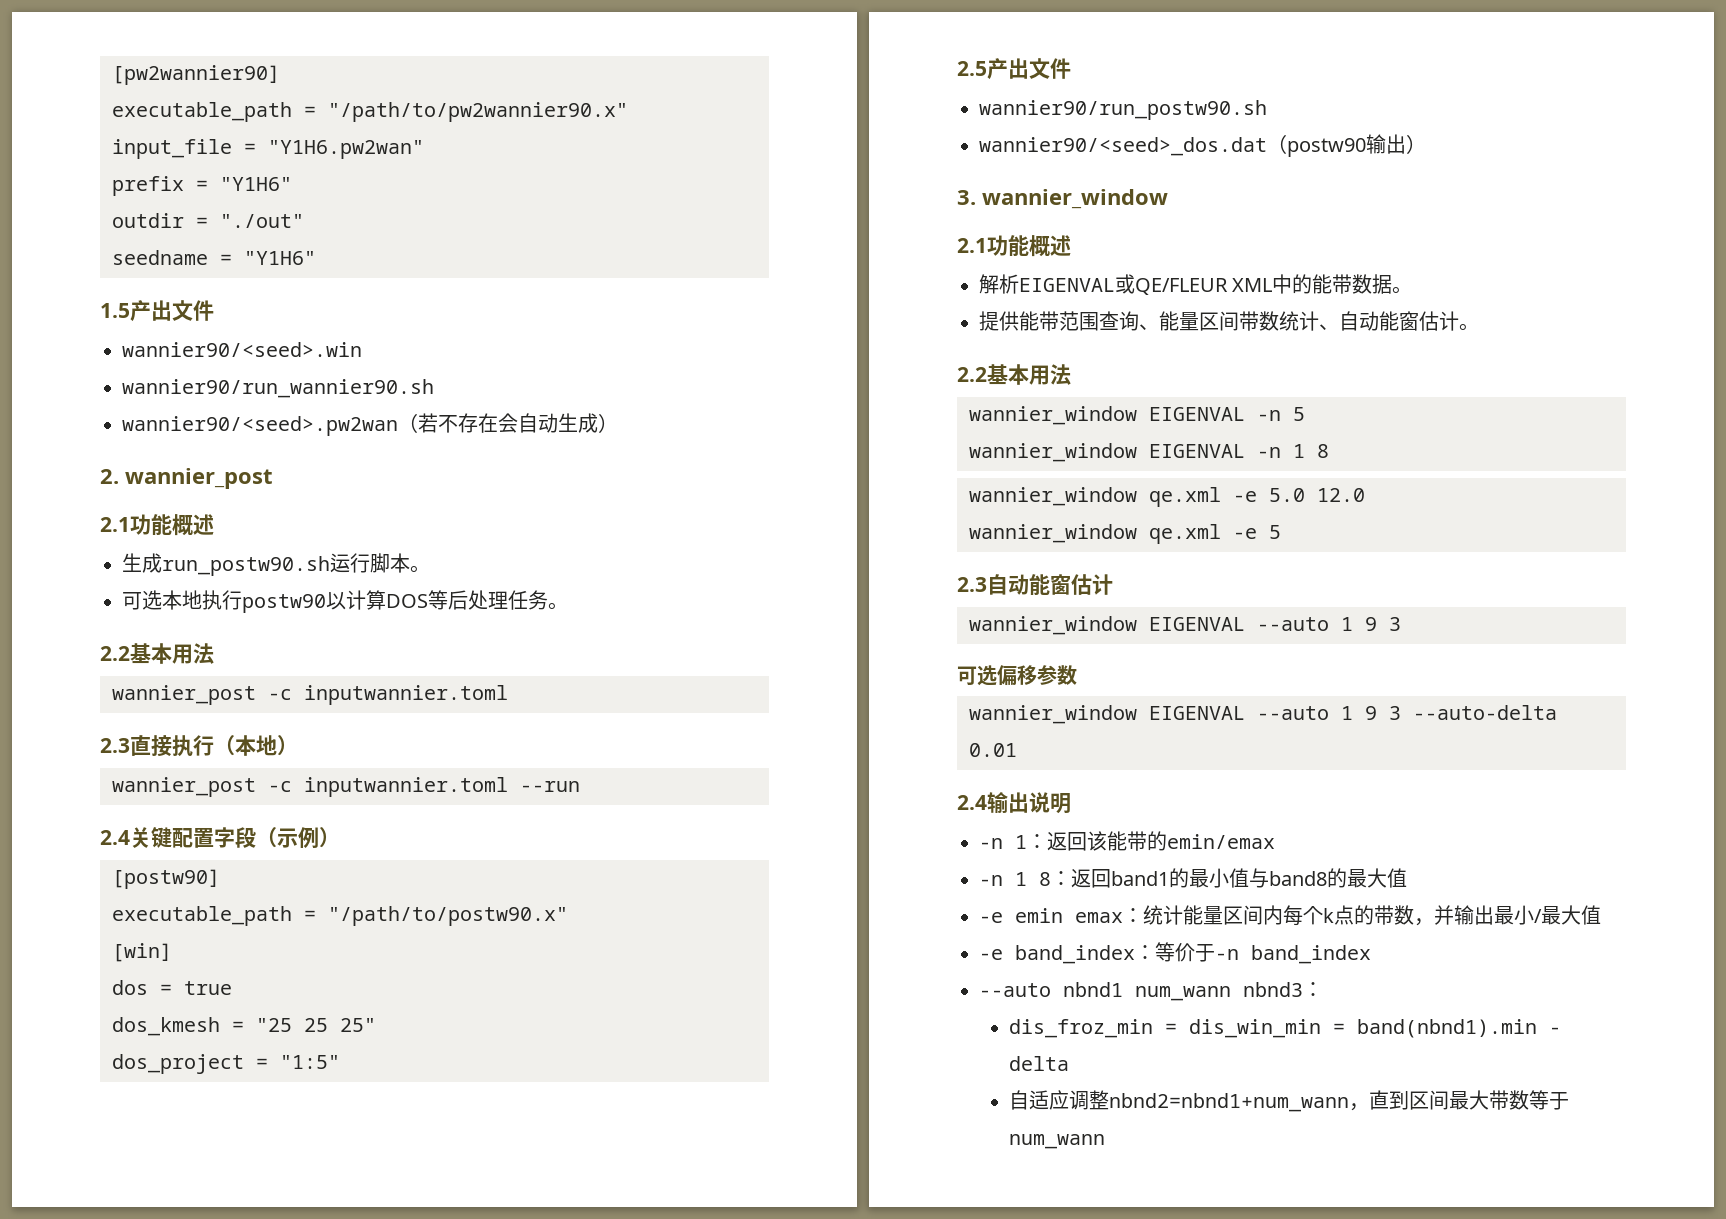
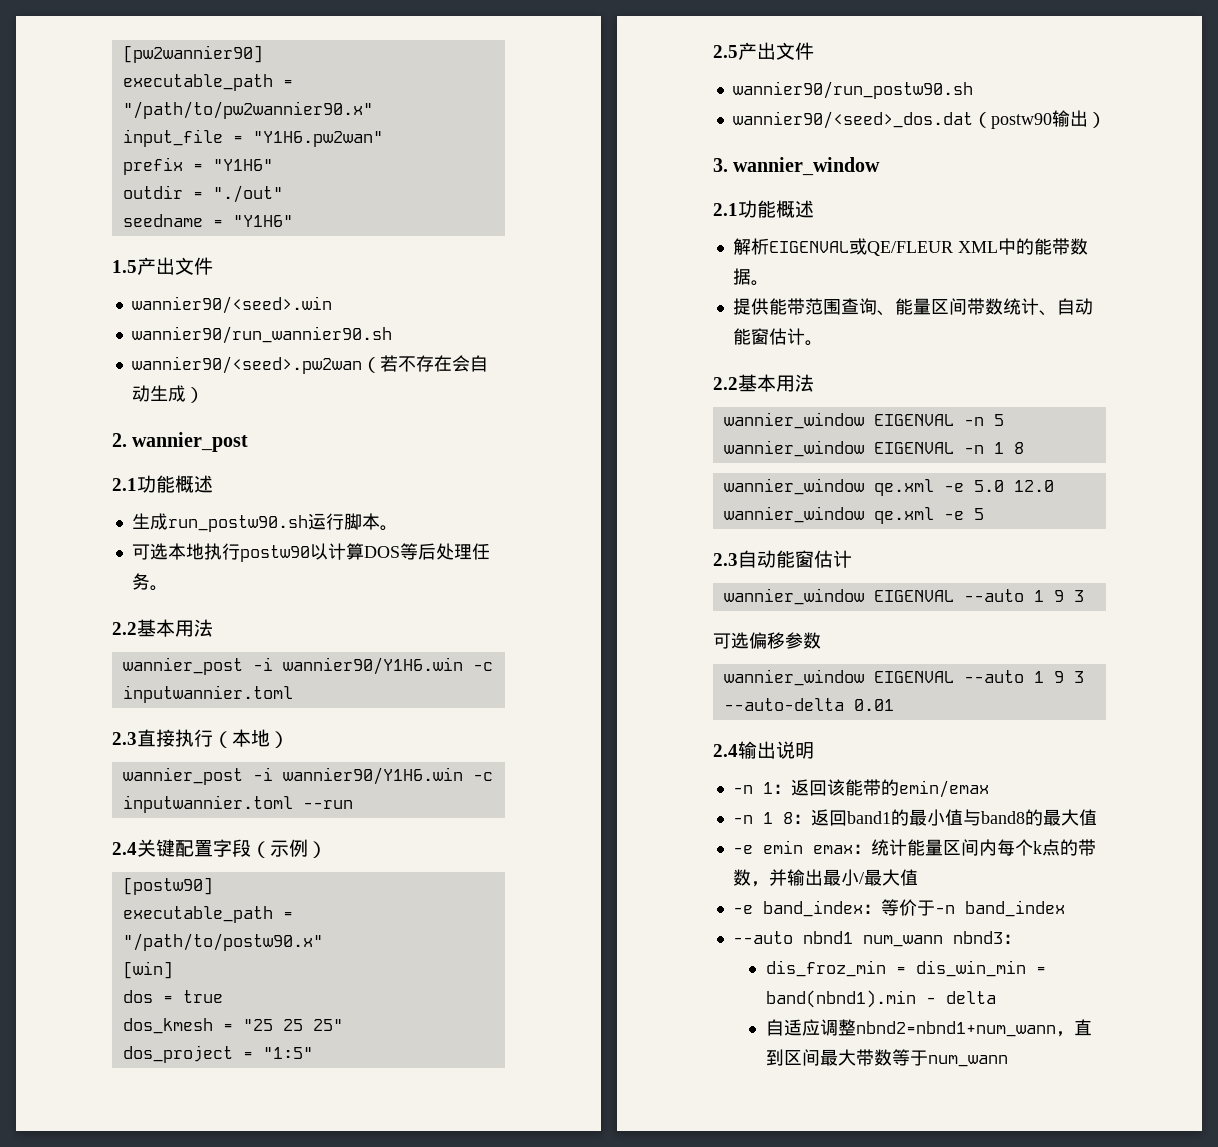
(256, 695) none -> [252,657,463,675] -i wannier90/Y1H6.win
(256, 787) none -> [252,767,463,785] -i wannier90/Y1H6.win

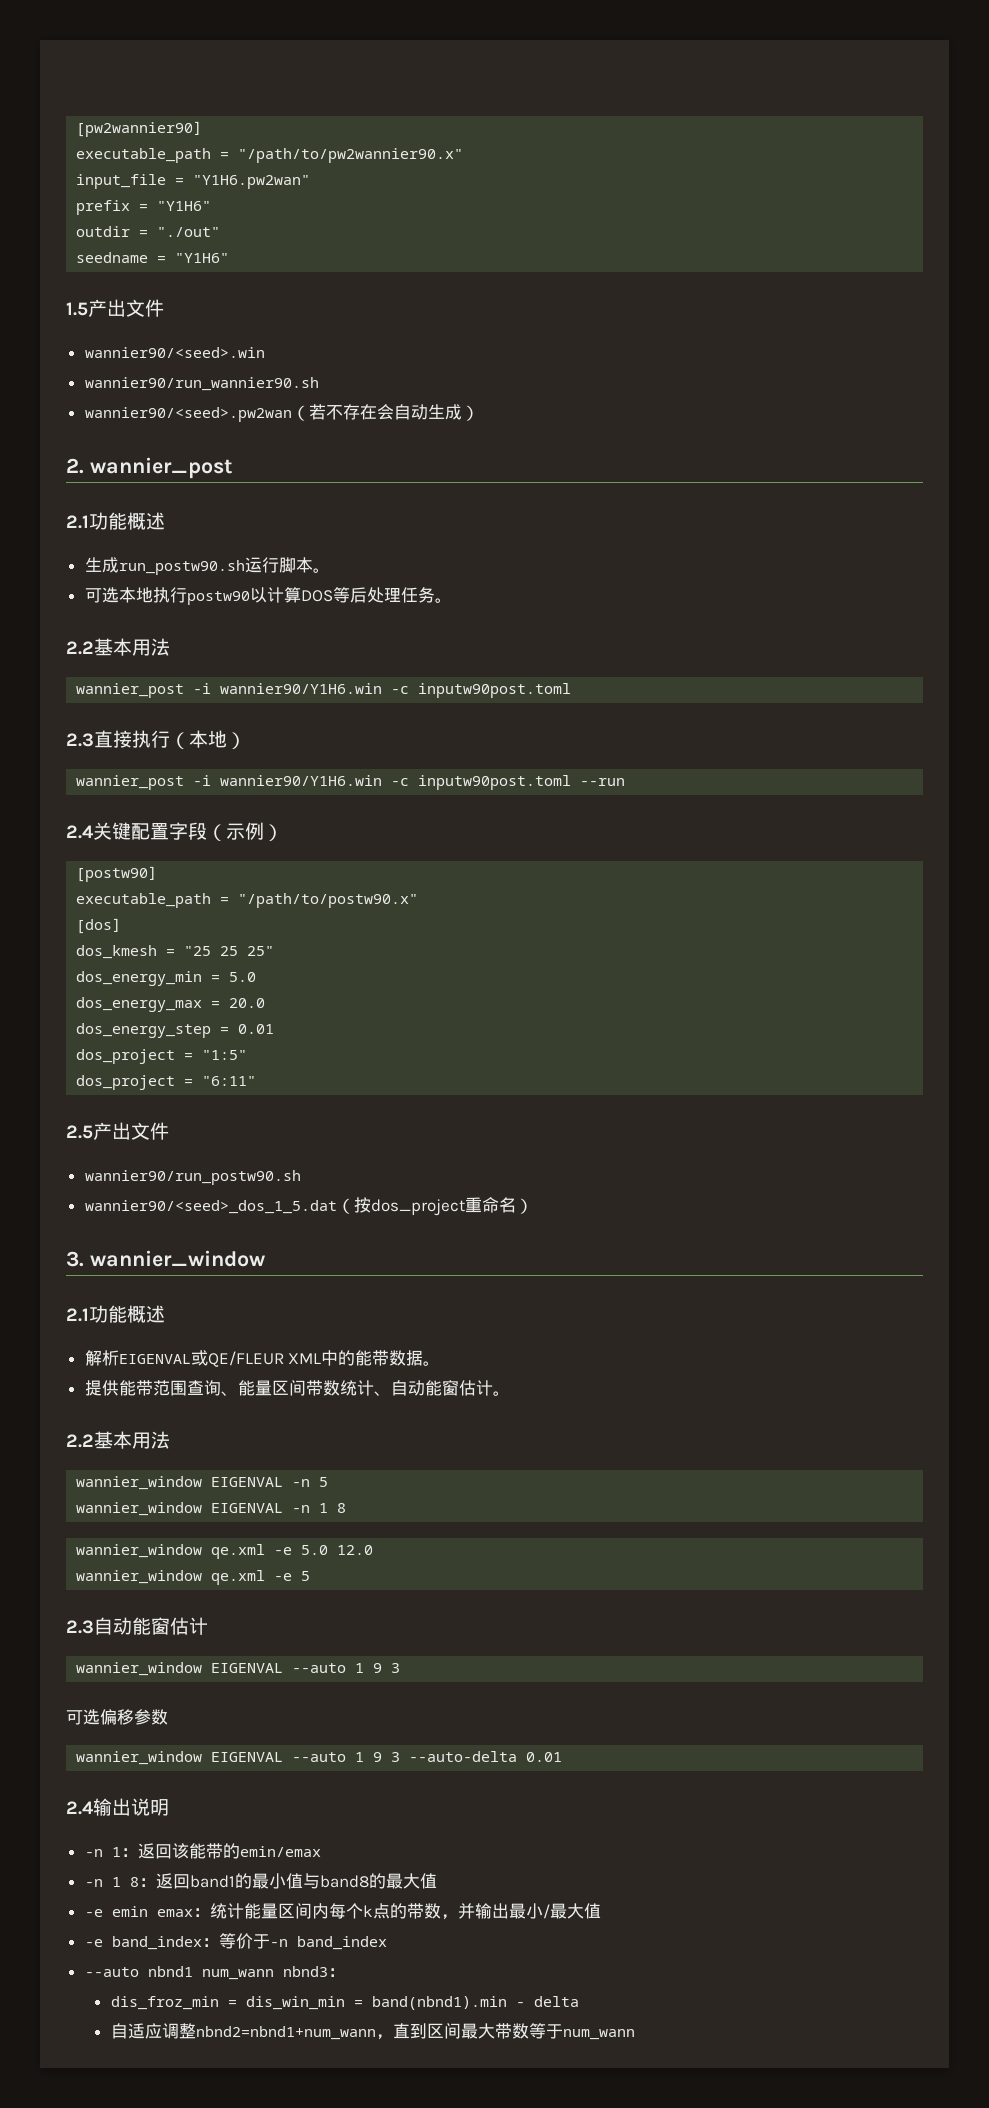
[122,685,293,703] inputwannier.toml -> [418,683,572,698] inputw90post.toml
[122,795,293,813] inputwannier.toml -> [418,775,572,790] inputw90post.toml
[122,961,173,979] [122,990,223,1003] [win] // dos = true -> [76,918,122,934] [dos]
(343, 1025) none -> [76,971,257,986] [76,997,266,1012] [76,1023,275,1038] // dos_energy_min = 5.0 // dos_energy_max = 20.0 // dos_energy_step = 0.01
(313, 1053) none -> [76,1075,257,1090] // dos_project = "6:11"
[732,110,1088,129] wannier90/<seed>_dos.dat（postw90输出 -> [84,1197,516,1216] wannier90/<seed>_dos_1_5.dat（按dos_project重命名

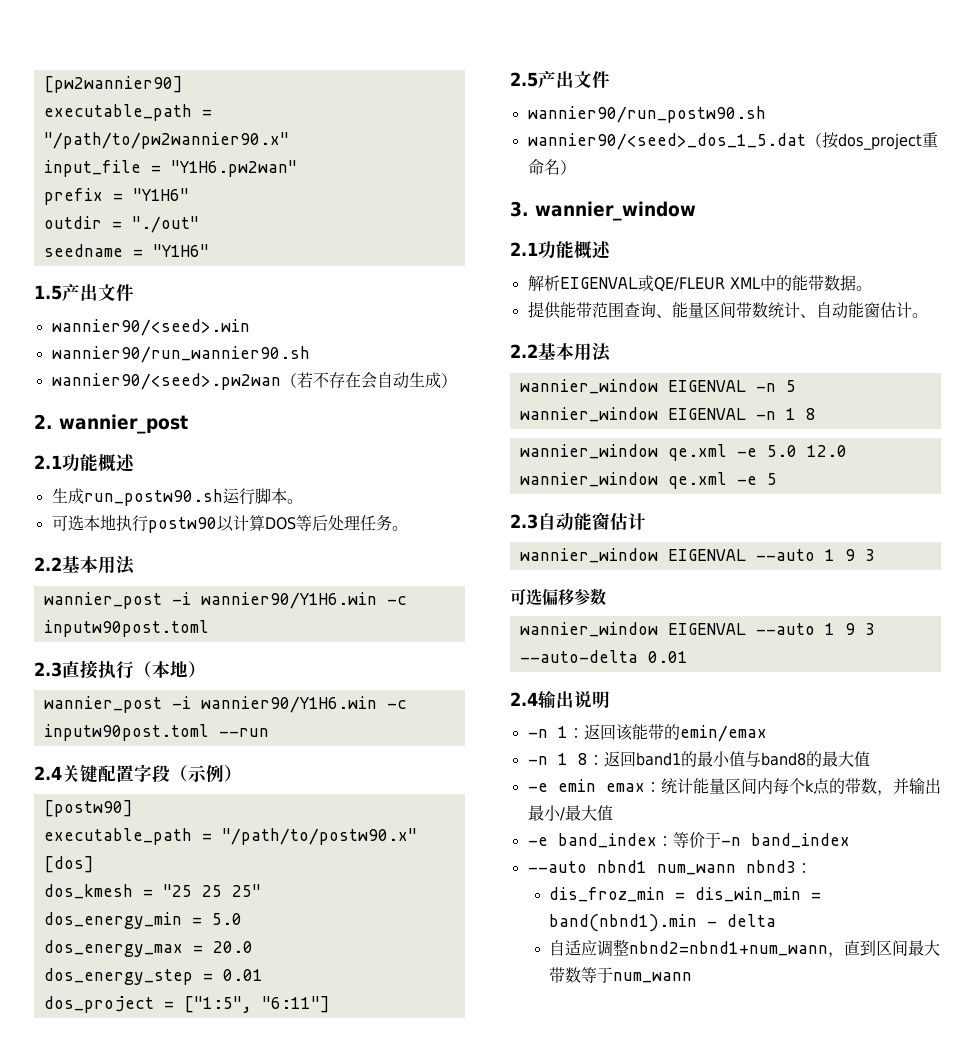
[202,1050,248,1060] [76,1075,257,1090] "1:5" // dos_project = "6:11" -> [183,996,330,1013] ["1:5", "6:11"]

